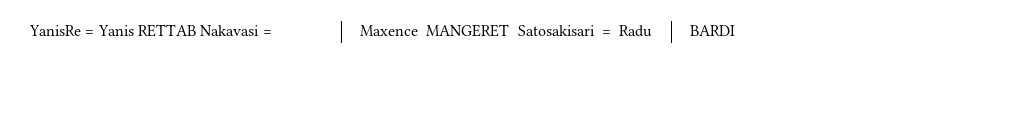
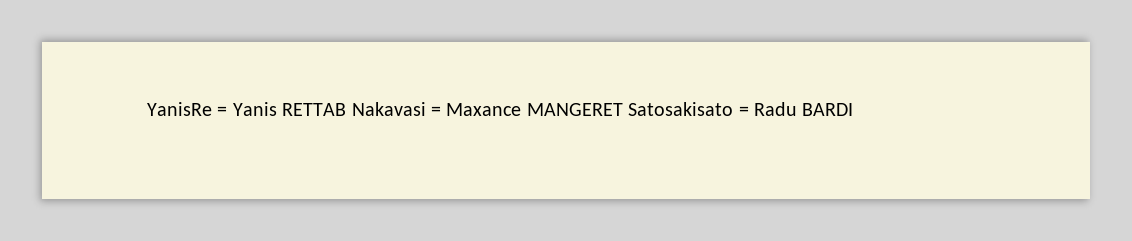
[360,24,595,37] Maxence MANGERET Satosakisari -> [446,102,734,116] Maxance MANGERET Satosakisato

